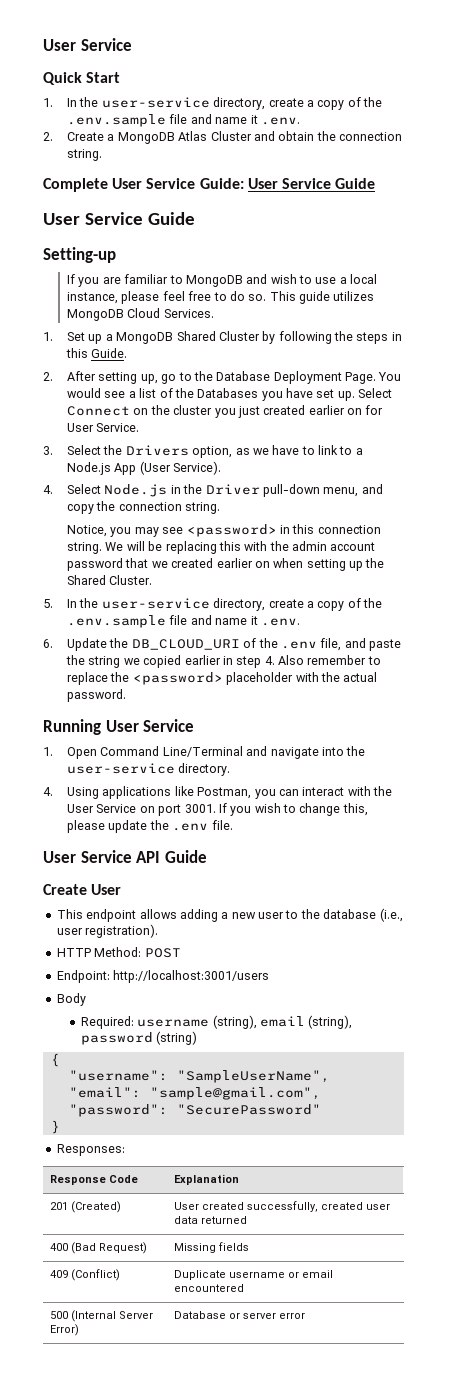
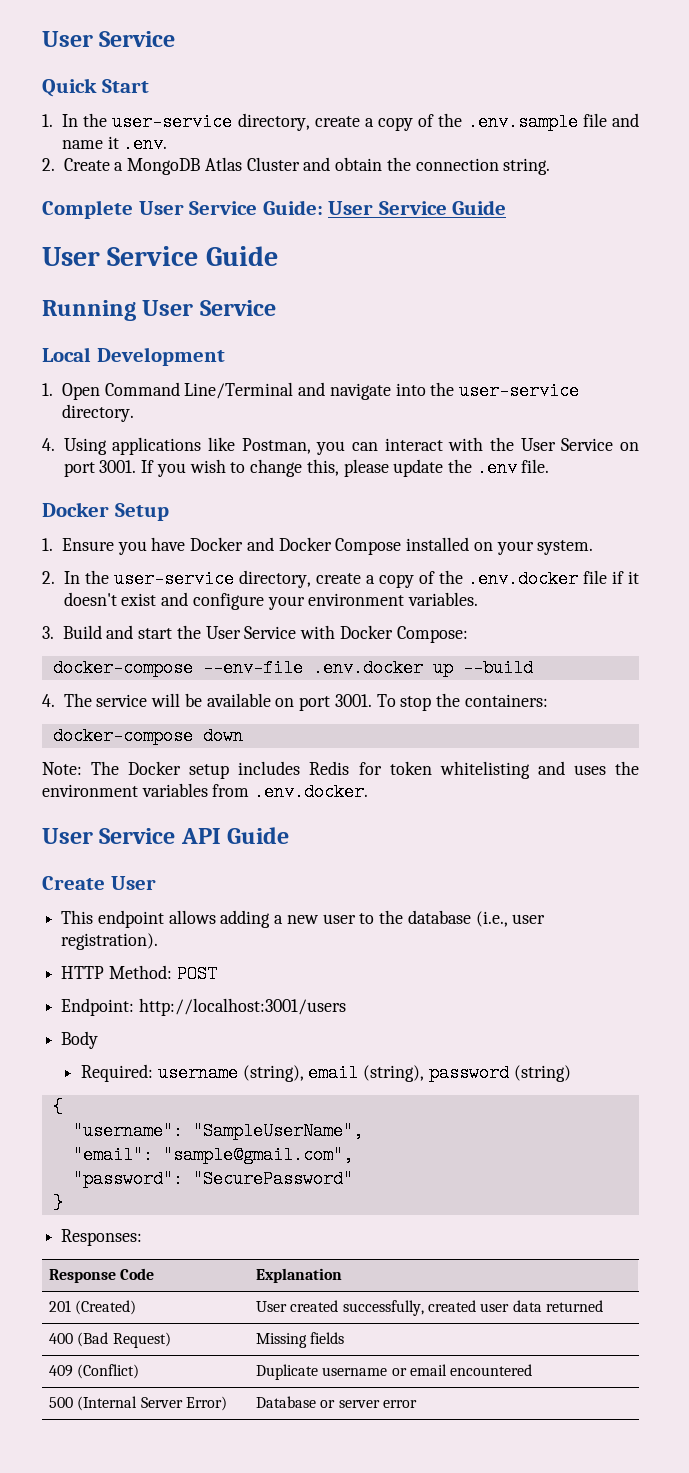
[43,247,116,263] [67,274,378,287] [67,291,375,304] [67,308,214,321] [43,331,402,344] [66,348,128,358] [43,371,402,384] [67,388,393,401] [67,405,384,418] [67,423,140,432] [43,445,363,458] [67,461,222,475] [43,484,383,497] [67,501,221,514] [67,524,381,537] [67,541,376,554] [67,558,385,571] [67,575,153,585] [43,598,383,611] [67,615,300,628] [43,638,402,651] [66,655,381,668] [67,672,378,685] [67,689,127,702] // Setting-up // If you are familiar to MongoDB and wish to use a local instance, please feel free to do so. This guide utilizes MongoDB Cloud Services. // 1. Set up a MongoDB Shared Cluster by following the steps in this Guide. // 2. After setting up, go to the Database Deployment Page. You would see a list of the Databases you have set up. Select Connect on the cluster you just created earlier on for User Service. // 3. Select the Drivers option, as we have to link to a Node.js App (User Service). // 4. Select Node.js in the Driver pull-down menu, and copy the connection string. // Notice, you may see <password> in this connection string. We will be replacing this with the admin account password that we created earlier on when setting up the Shared Cluster. // 5. In the user-service directory, create a copy of the .env.sample file and name it .env. // 6. Update the DB_CLOUD_URI of the .env file, and paste the string we copied earlier in step 4. Also remember to replace the <password> placeholder with the actual password. -> (278, 256) none
(195, 725) none -> [42,347,225,366] // Local Development
(233, 825) none -> [42,502,169,521] [42,537,594,555] [42,570,639,588] [63,592,479,610] [42,625,468,643] [52,659,533,677] [42,693,548,711] [52,727,243,745] [42,761,639,779] [42,783,369,801] // Docker Setup // 1. Ensure you have Docker and Docker Compose installed on your system. // 2. In the user-service directory, create a copy of the .env.docker file if it doesn't exist and configure your environment variables. // 3. Build and start the User Service with Docker Compose: // docker-compose --env-file .env.docker up --build // 4. The service will be available on port 3001. To stop the containers: // docker-compose down // Note: The Docker setup includes Redis for token whitelisting and uses the environment variables from .env.docker.

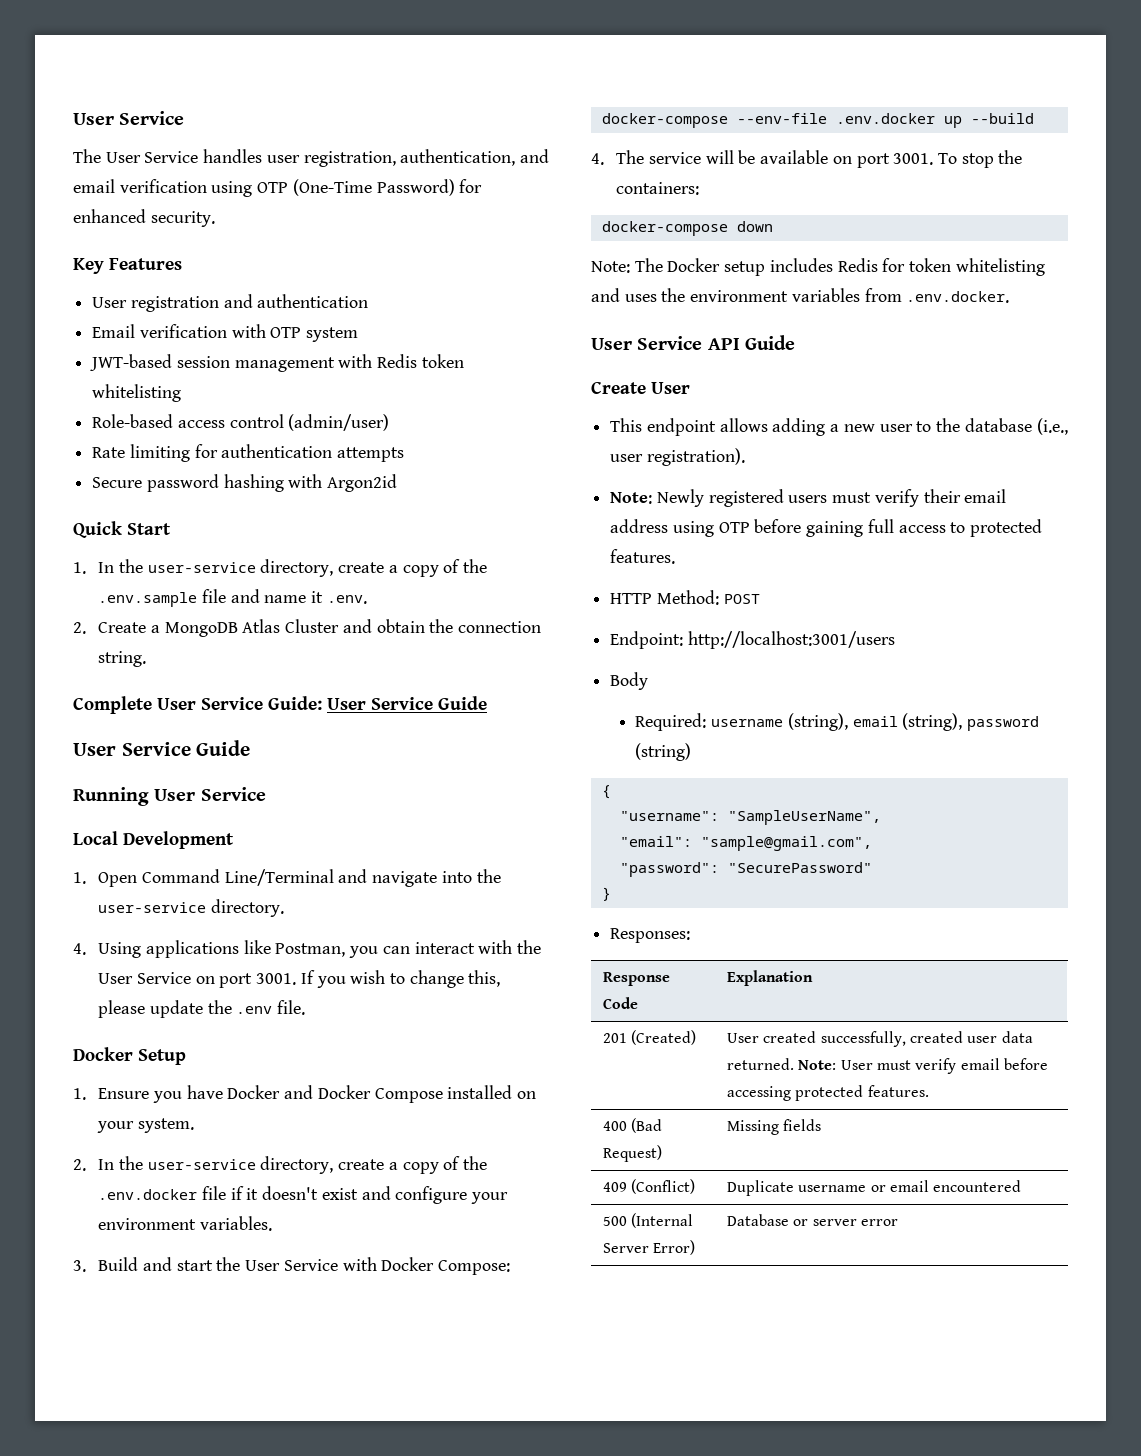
[42,31,176,47] User Service -> [73,111,185,125] [73,149,550,167] [73,179,483,197] [73,209,215,227] [73,258,182,274] [92,294,369,312] [92,324,359,342] [90,354,464,372] [92,384,182,402] [92,414,390,431] [92,444,405,462] [92,474,398,492] User Service // The User Service handles user registration, authentication, and email verification using OTP (One-Time Password) for enhanced security. // Key Features // User registration and authentication // Email verification with OTP system // JWT-based session management with Redis token whitelisting // Role-based access control (admin/user) // Rate limiting for authentication attempts // Secure password hashing with Argon2id
(159, 941) none -> [610,489,1007,507] [610,519,1043,537] [610,549,676,564] // Note: Newly registered users must verify their email address using OTP before gaining full access to protected features.
[546,1300,604,1312] returned -> [727,1058,1049,1074] [727,1085,929,1101] returned. Note: User must verify email before accessing protected features.

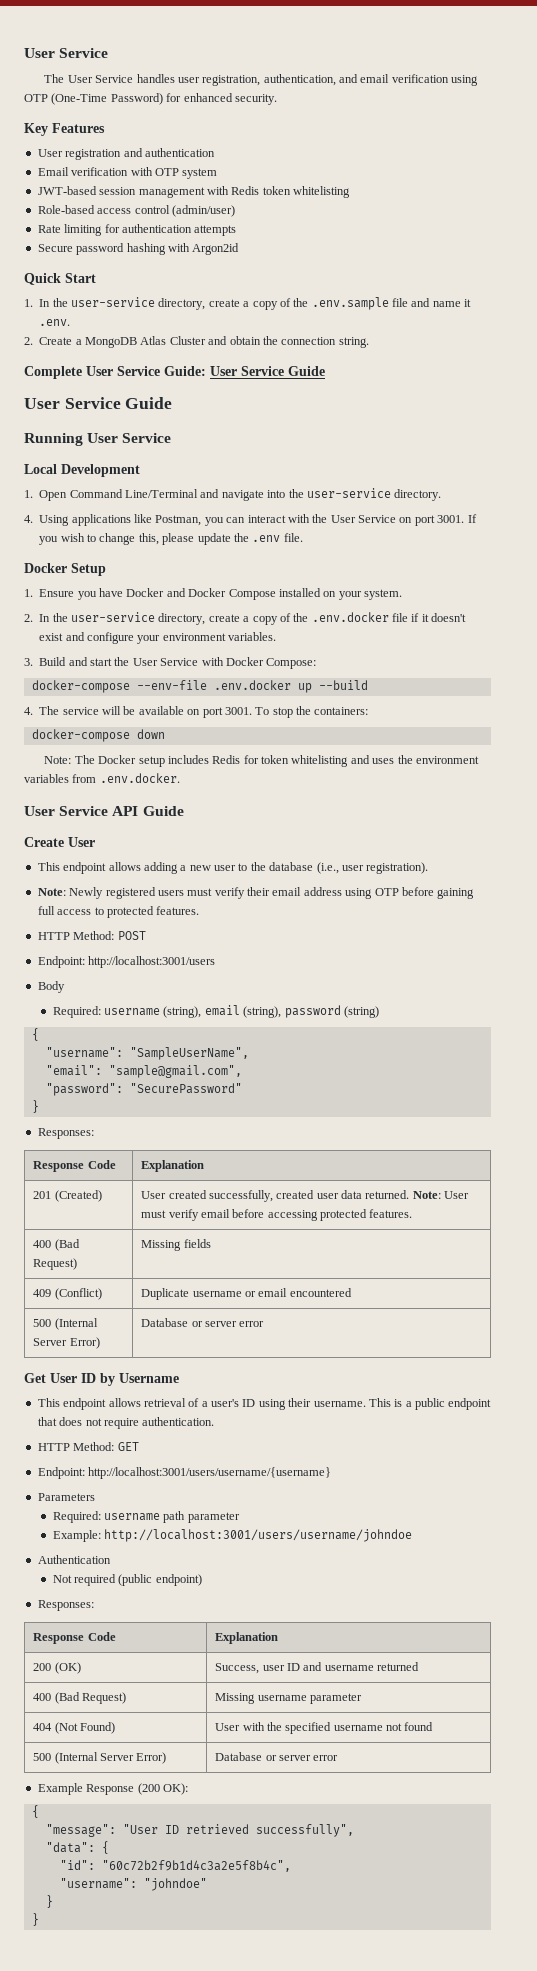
(899, 1222) none -> [24,1373,179,1386] [37,1398,492,1410] [37,1417,215,1429] [37,1442,139,1451] [37,1467,332,1479] [37,1493,95,1501] [52,1511,240,1523] [52,1529,413,1542] [37,1555,111,1564] [52,1574,202,1586] [37,1600,94,1611] [33,1632,116,1644] [215,1632,279,1644] [33,1662,81,1674] [215,1662,420,1674] [33,1692,126,1704] [215,1693,362,1704] [33,1722,115,1734] [215,1722,434,1734] [33,1752,167,1764] [215,1752,339,1761] [37,1783,188,1795] [31,1805,39,1818] [45,1824,354,1837] [45,1841,109,1854] [59,1860,291,1872] [59,1878,207,1891] [45,1895,53,1908] [31,1913,39,1926] // Get User ID by Username // This endpoint allows retrieval of a user's ID using their username. This is a public endpoint that does not require authentication. // HTTP Method: GET // Endpoint: http://localhost:3001/users/username/{username} // Parameters // Required: username path parameter // Example: http://localhost:3001/users/username/johndoe // Authentication // Not required (public endpoint) // Responses: // Response Code | Explanation // 200 (OK) | Success, user ID and username returned // 400 (Bad Request) | Missing username parameter // 404 (Not Found) | User with the specified username not found // 500 (Internal Server Error) | Database or server error // Example Response (200 OK): // { // "message": "User ID retrieved successfully", // "data": { // "id": "60c72b2f9b1d4c3a2e5f8b4c", // "username": "johndoe" // } // }

